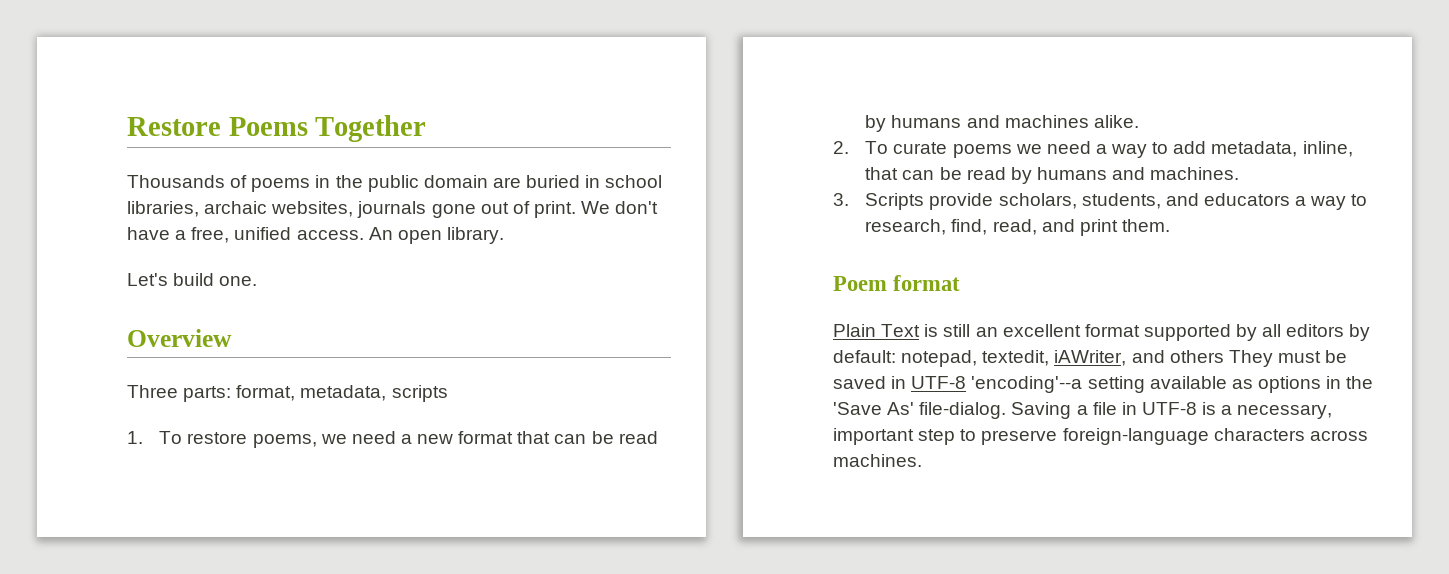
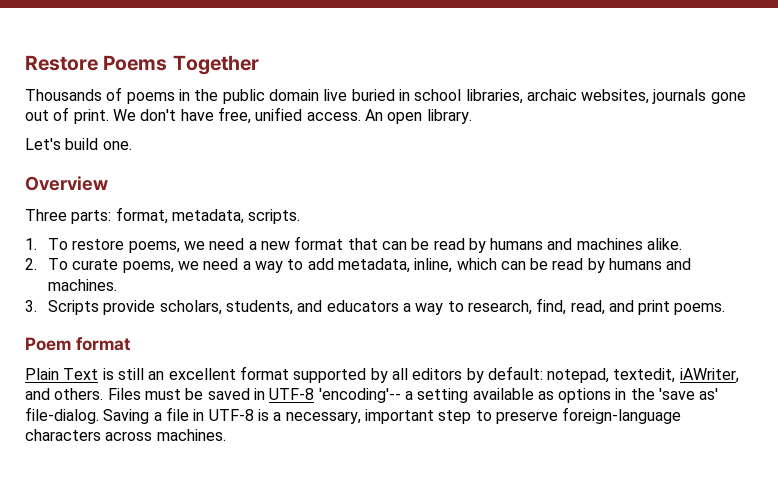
[492,177,521,188] are -> [323,89,348,101] live
[175,230,187,240] a -> (214, 115) none
[391,385,448,402] scripts -> [248,209,301,224] scripts.
[952,144,1012,158] poems -> [122,261,174,273] poems,
[865,167,899,180] that -> [456,258,497,270] which
[1121,219,1170,232] them. -> [674,303,726,315] poems.
[1169,350,1273,367] others They -> [54,388,141,400] others. Files
[971,376,1083,393] 'encoding'--a -> [318,388,413,403] 'encoding'-- a
[833,402,915,415] 'Save As' -> [659,388,719,400] 'save as'

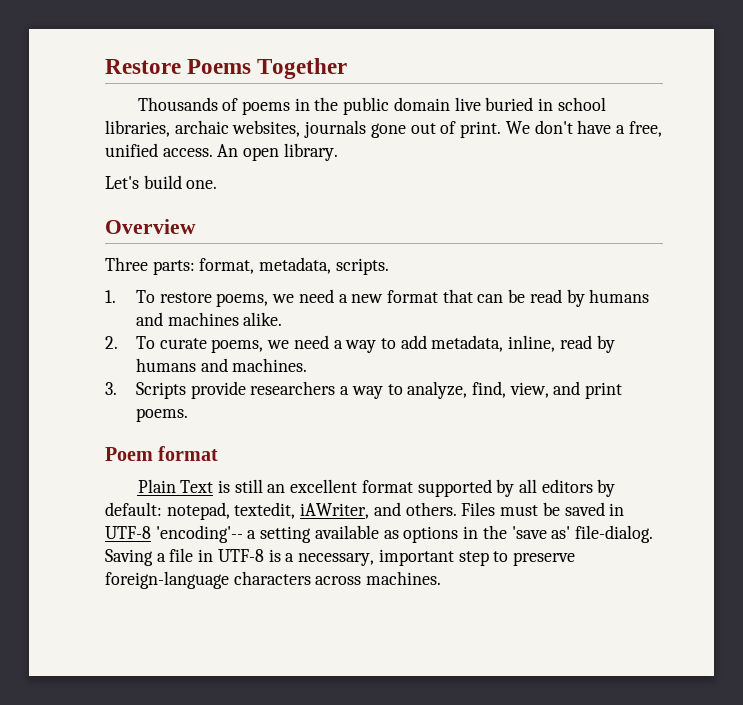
(214, 115) none -> [615,125,625,134] a
[456,258,549,270] which can be -> (556, 343) none
[159,298,605,315] scholars, students, and educators a way to research, find, read, -> [250,381,549,399] researchers a way to analyze, find, view,

